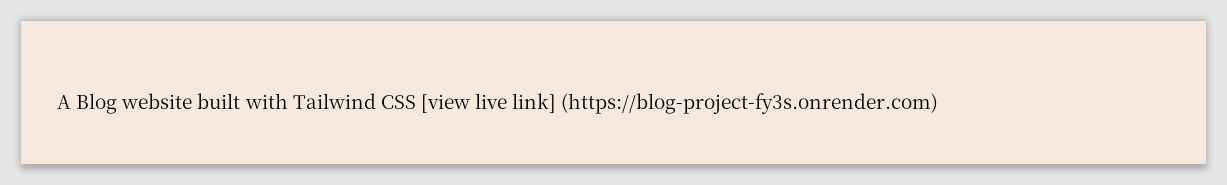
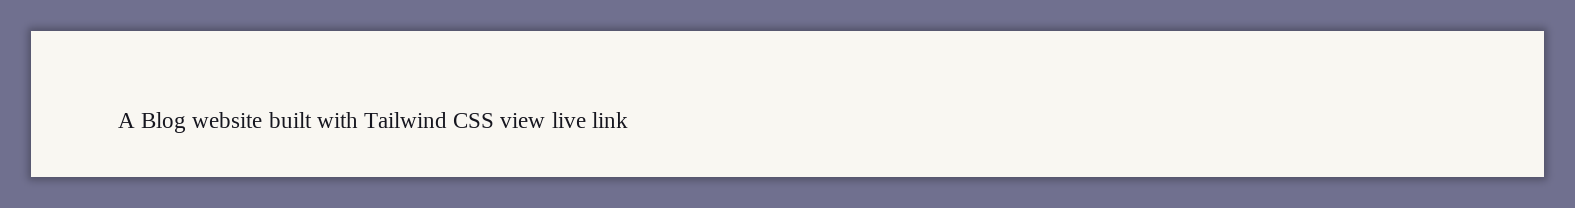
[420,93,939,114] [view live link] (https://blog-project-fy3s.onrender.com) -> [500,112,628,128] view live link

